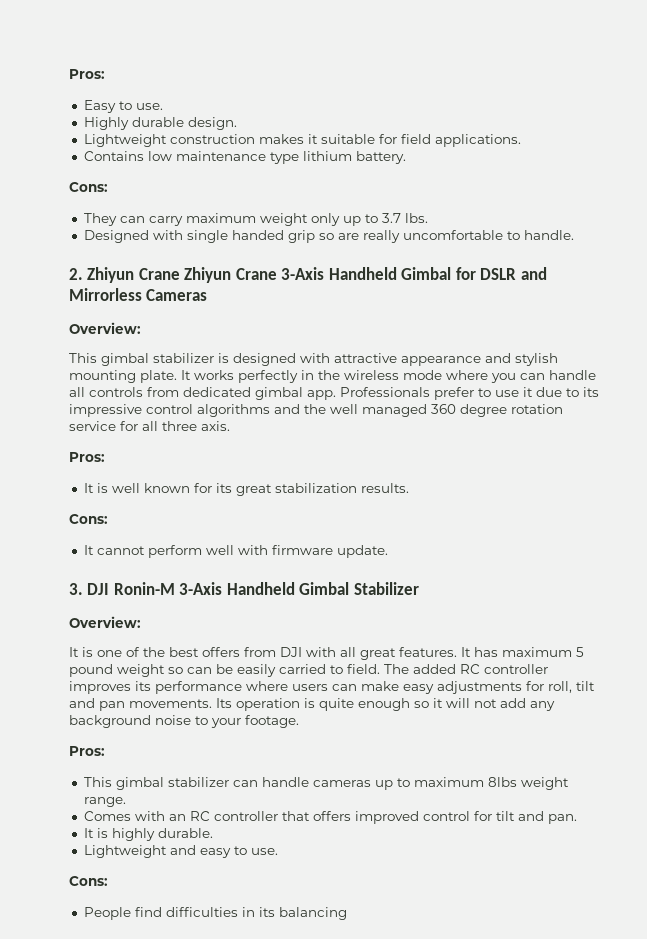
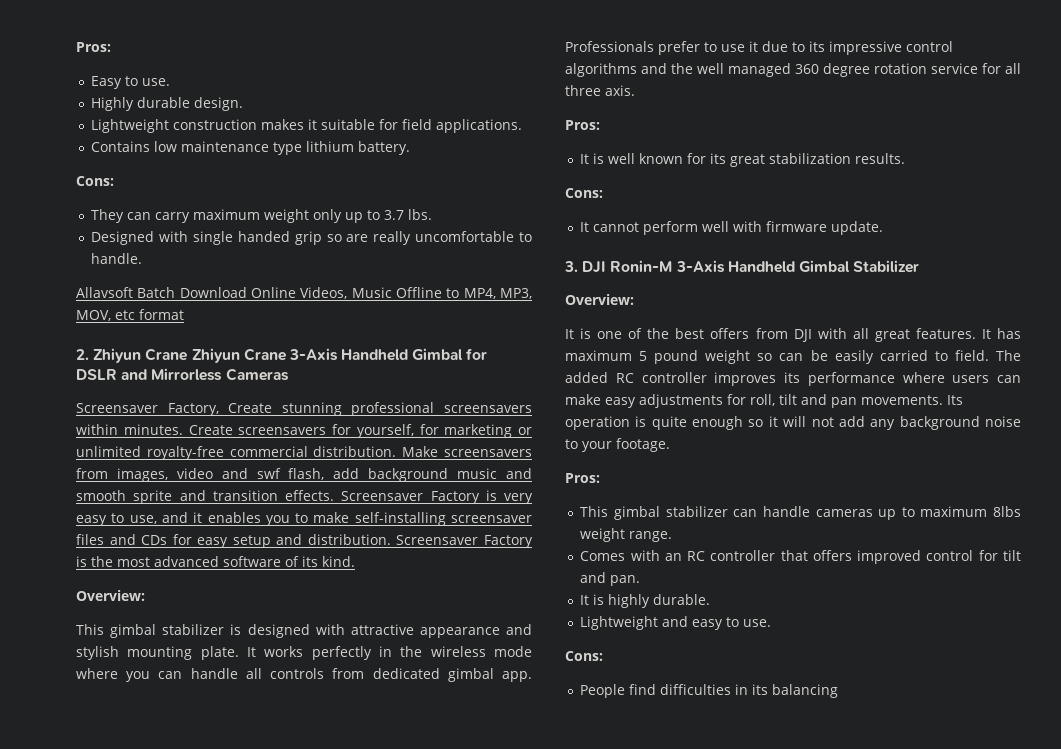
(574, 235) none -> [76,287,532,299] [76,309,184,321] // Allavsoft Batch Download Online Videos, Music Offline to MP4, MP3, MOV, etc format
(208, 295) none -> [76,402,532,416] [76,424,532,438] [76,446,532,460] [76,468,532,482] [76,490,533,504] [76,512,532,526] [76,534,533,548] [76,556,355,567] // Screensaver Factory, Create stunning professional screensavers within minutes. Create screensavers for yourself, for marketing or unlimited royalty-free commercial distribution. Make screensavers from images, video and swf flash, add background music and smooth sprite and transition effects. Screensaver Factory is very easy to use, and it enables you to make self-installing screensaver files and CDs for easy setup and distribution. Screensaver Factory is the most advanced software of its kind.

